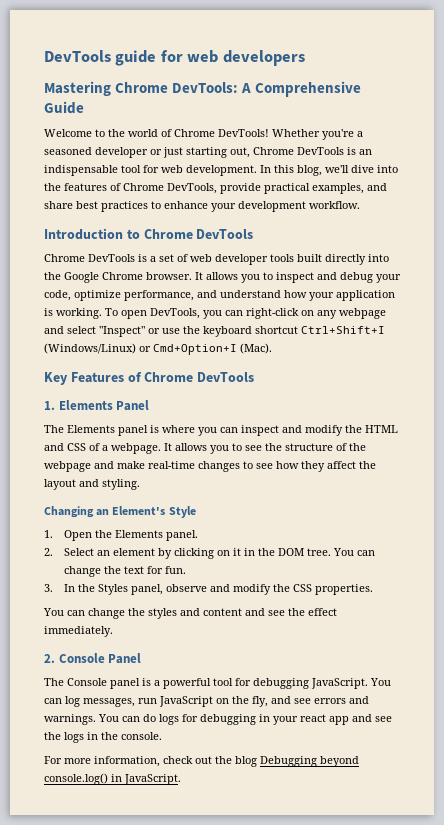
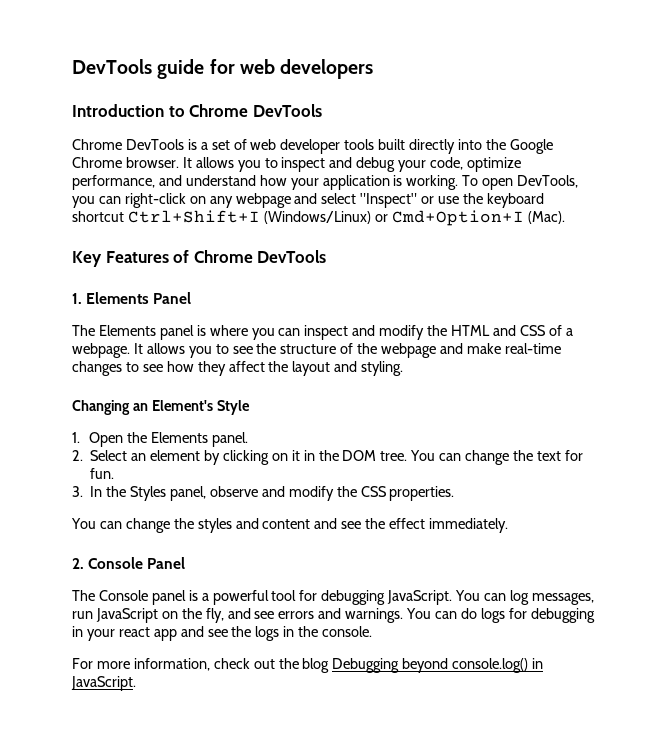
[44,81,362,97] [44,101,84,114] [44,129,363,140] [44,147,372,158] [44,165,398,176] [44,183,387,194] [44,201,360,212] // Mastering Chrome DevTools: A Comprehensive Guide // Welcome to the world of Chrome DevTools! Whether you're a seasoned developer or just starting out, Chrome DevTools is an indispensable tool for web development. In this blog, we'll dive into the features of Chrome DevTools, provide practical examples, and share best practices to enhance your development workflow. -> (374, 69) none

